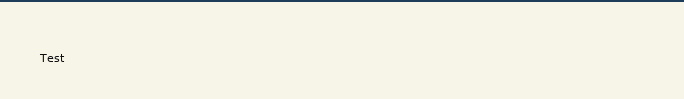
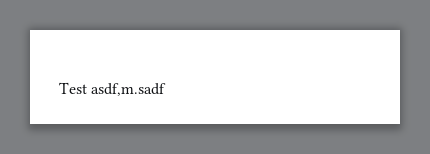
(65, 58) none -> [91,83,167,96] asdf,m.sadf

